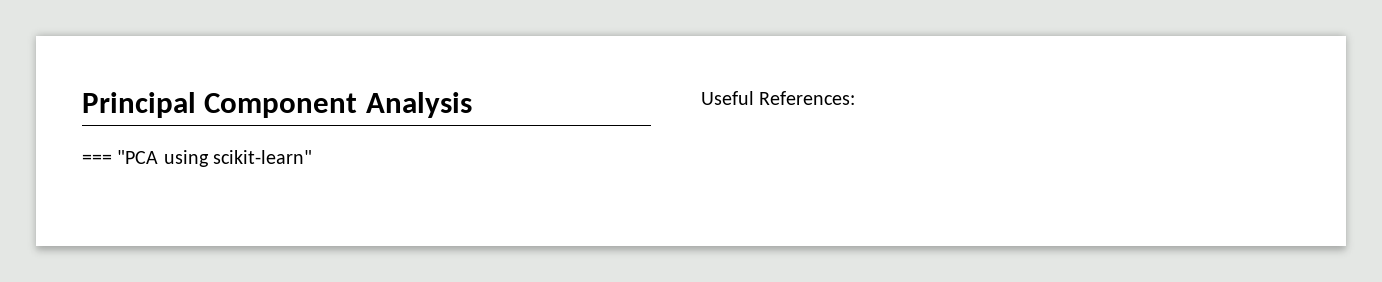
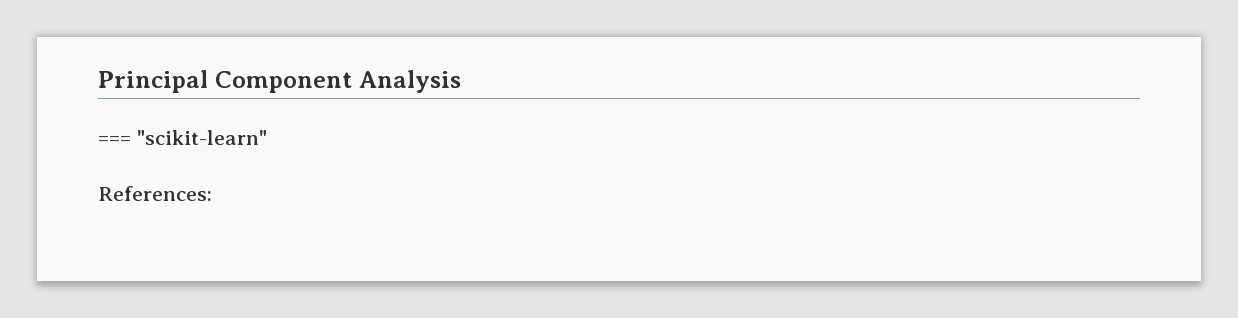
[117,150,313,167] [701,91,754,105] "PCA using scikit-learn" // Useful -> [136,130,267,145] "scikit-learn" //

